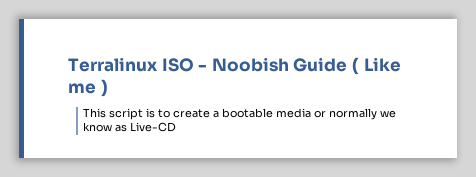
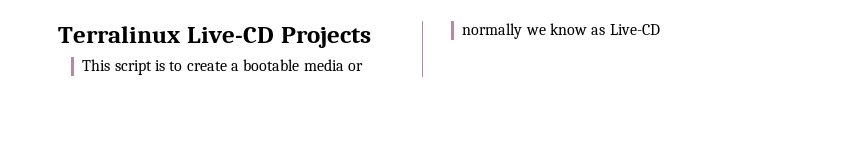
[161,57,401,75] [68,79,108,97] ISO - Noobish Guide ( Like me ) -> [186,27,371,48] Live-CD Projects

